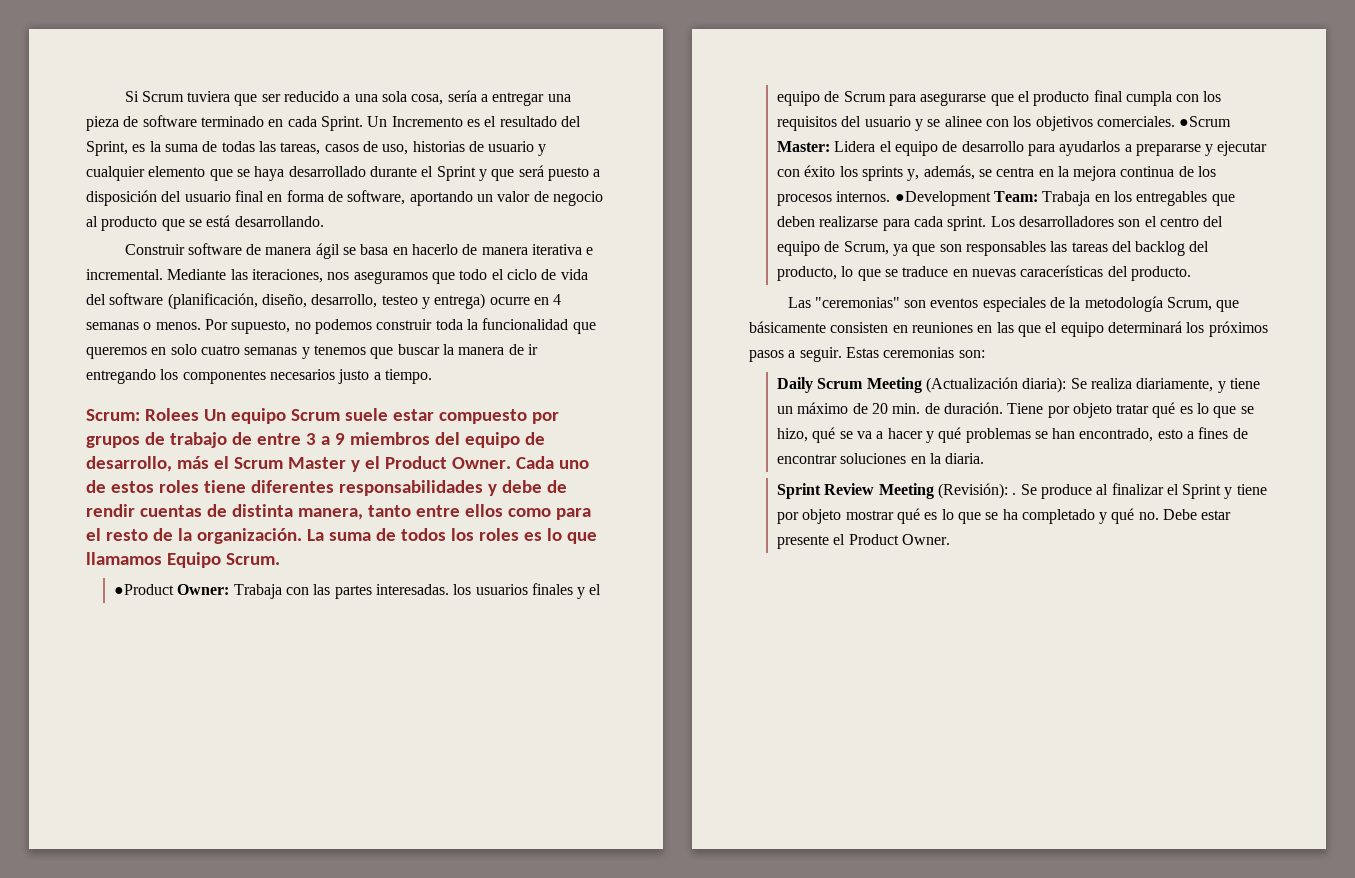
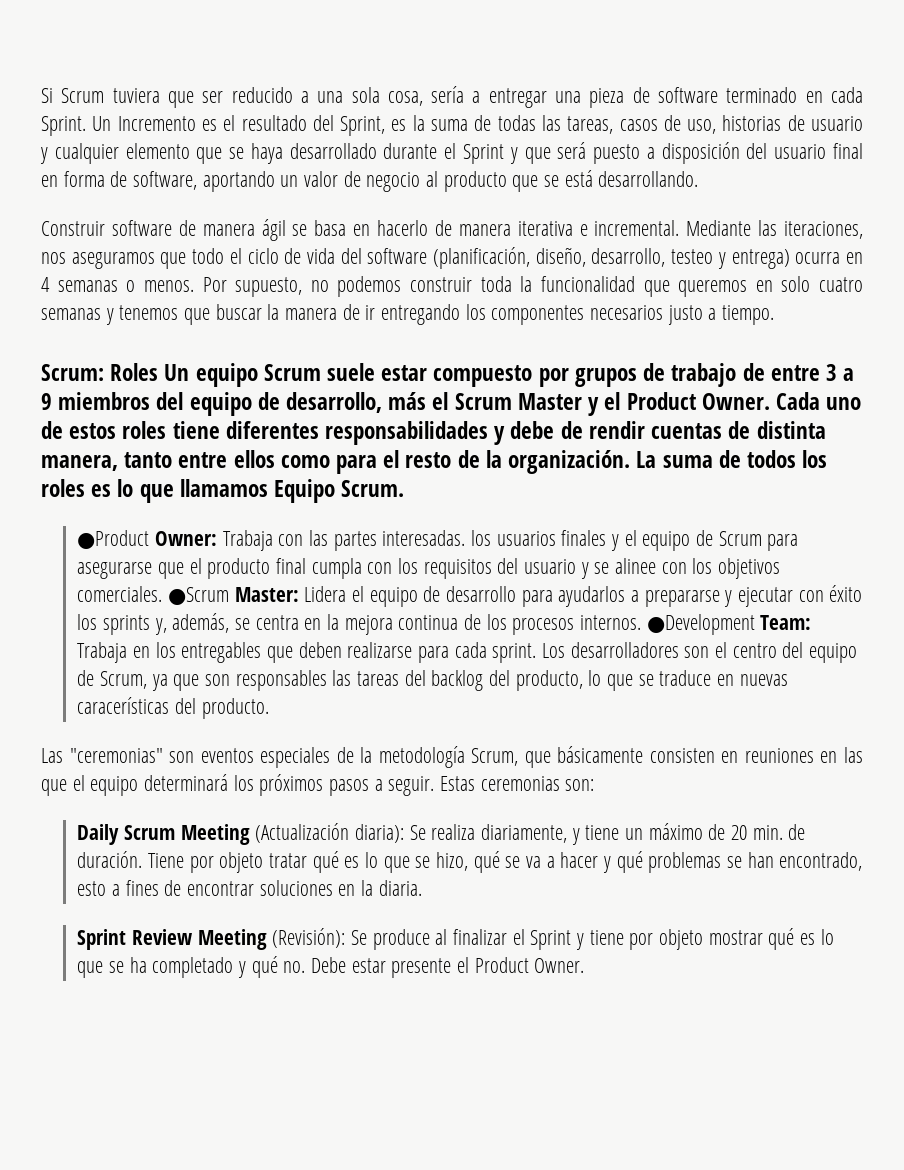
[489,297,530,305] ocurre -> [795,252,841,264] ocurra
[144,408,199,421] Rolees -> [110,363,159,381] Roles
[1012,493,1017,495] . -> (346, 938) none

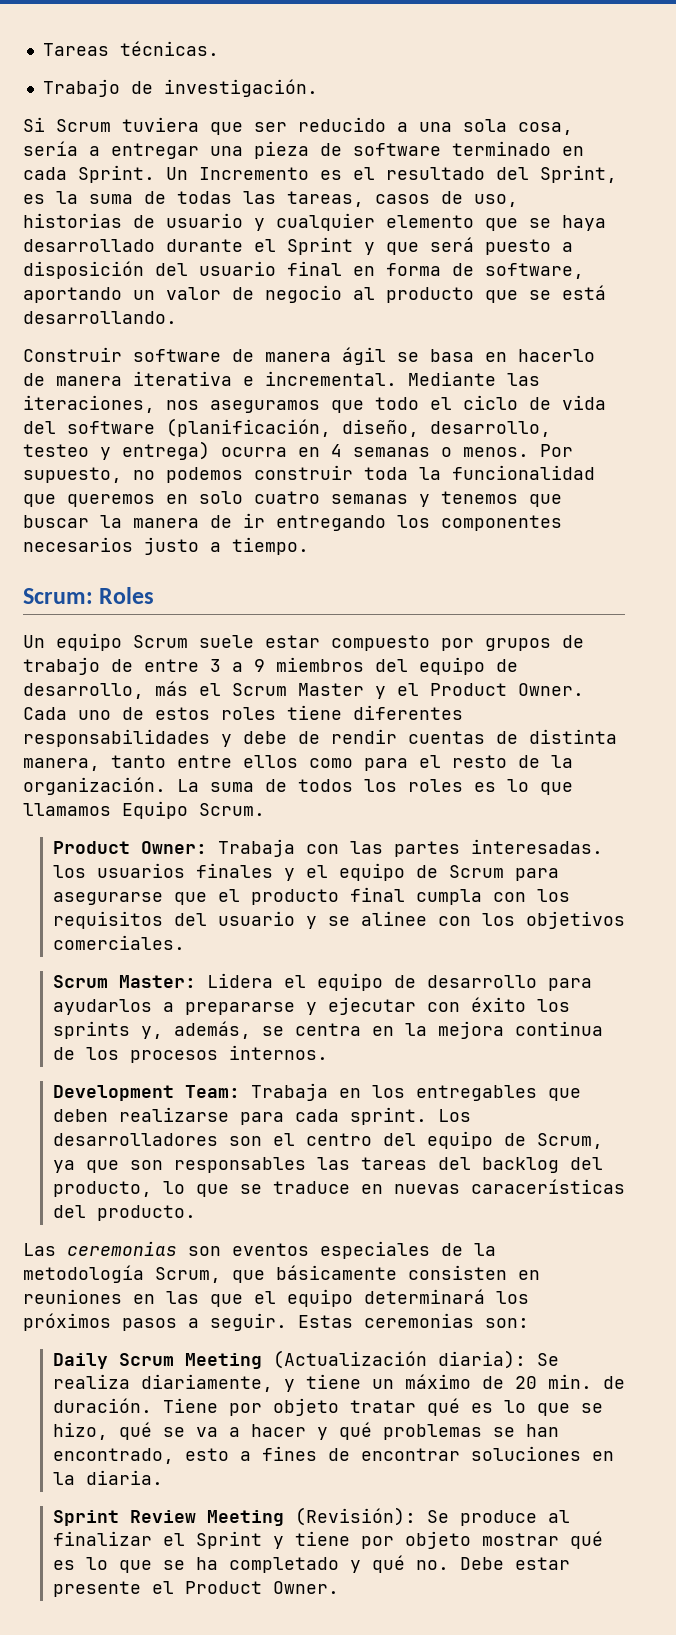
(41, 95) none -> [42,41,219,56] [42,79,318,97] Tareas técnicas. // Trabajo de investigación. //
(159, 372) none -> (155, 595) //
[77,530,150,549] ●Product -> [52,841,130,854] Product
[168,587,230,605] ●Scrum -> [52,975,108,988] // Scrum
[646,614,755,635] ●Development -> [52,1085,174,1101] // Development
[69,748,163,763] "ceremonias" -> [67,1241,177,1256] ceremonias

